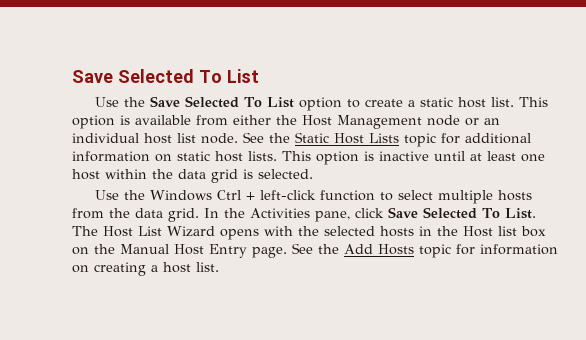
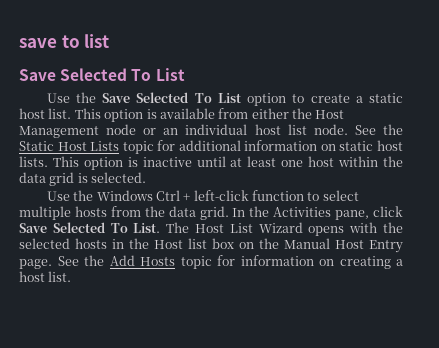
(72, 76) none -> [19,34,110,48] save to list //

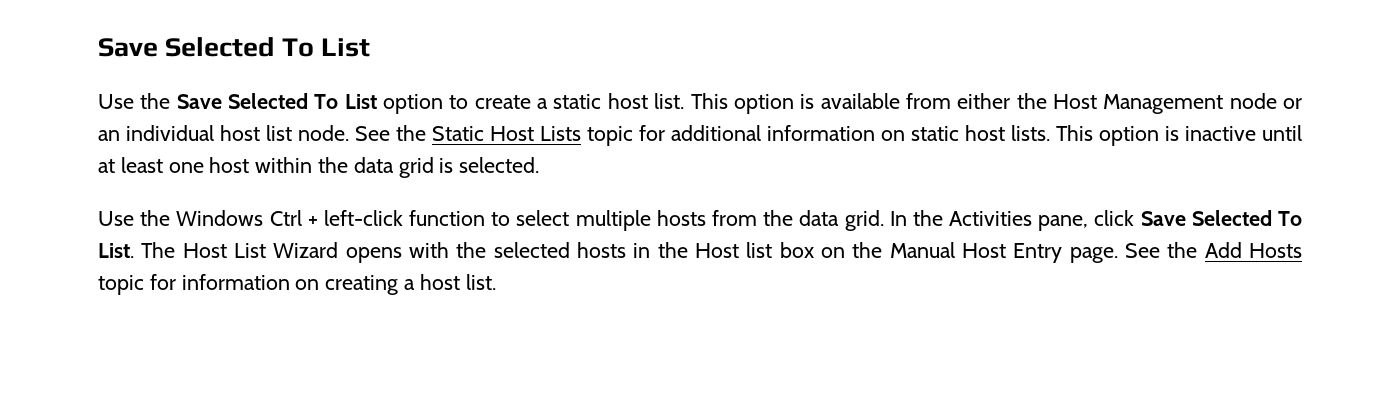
[19,34,110,48] save to list // -> (98, 47) none

